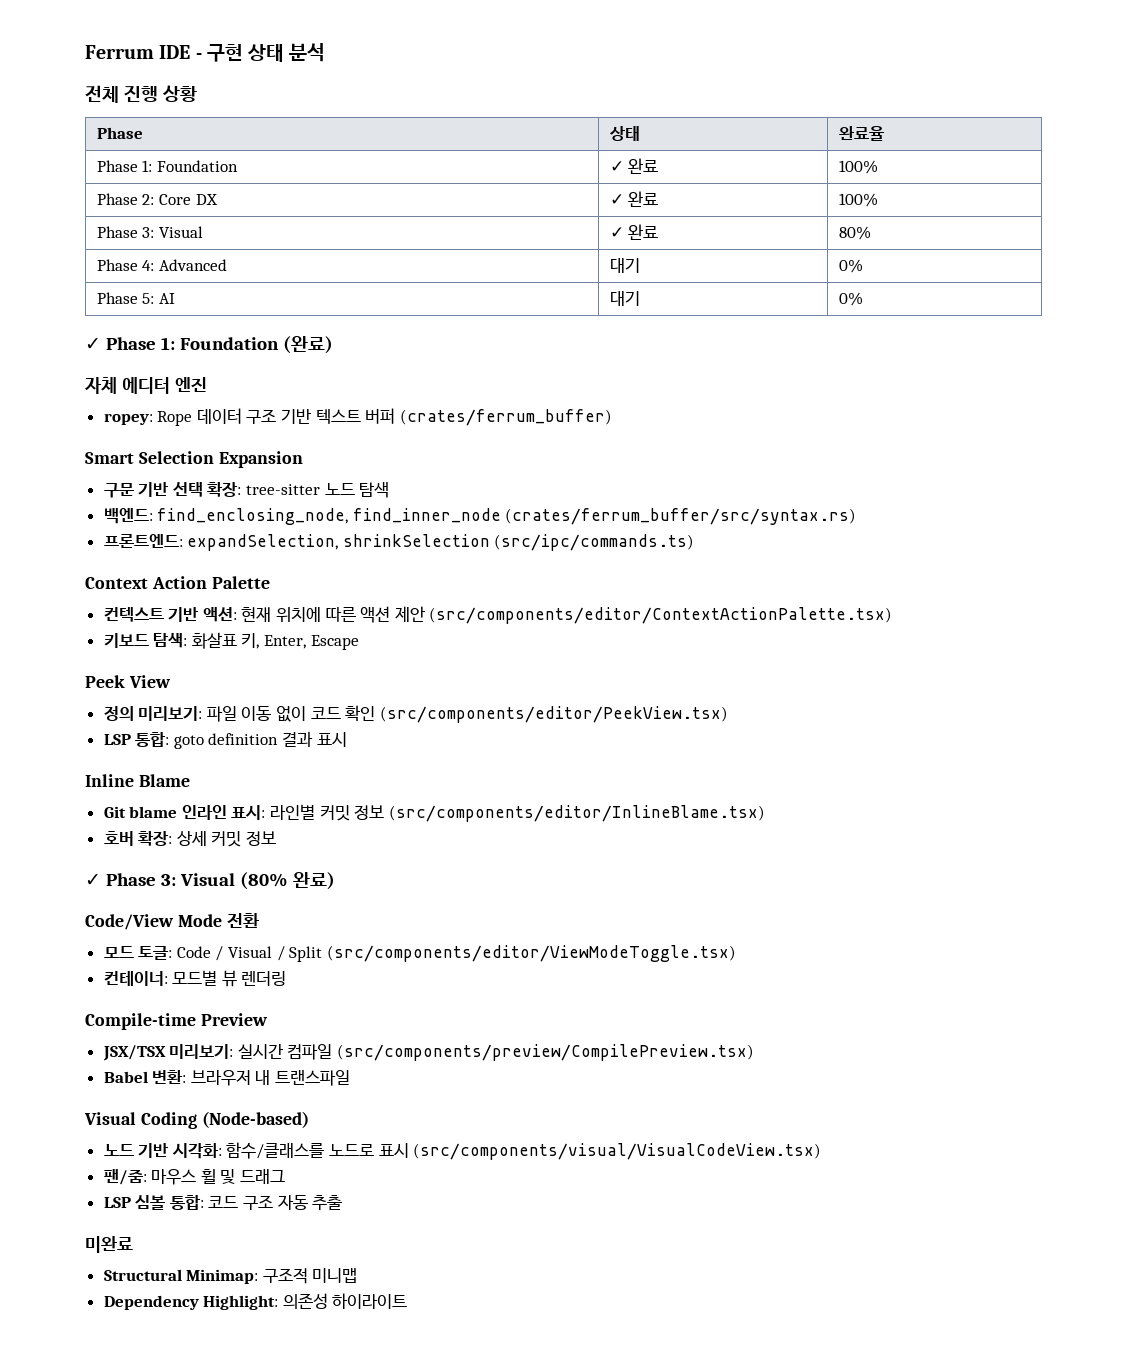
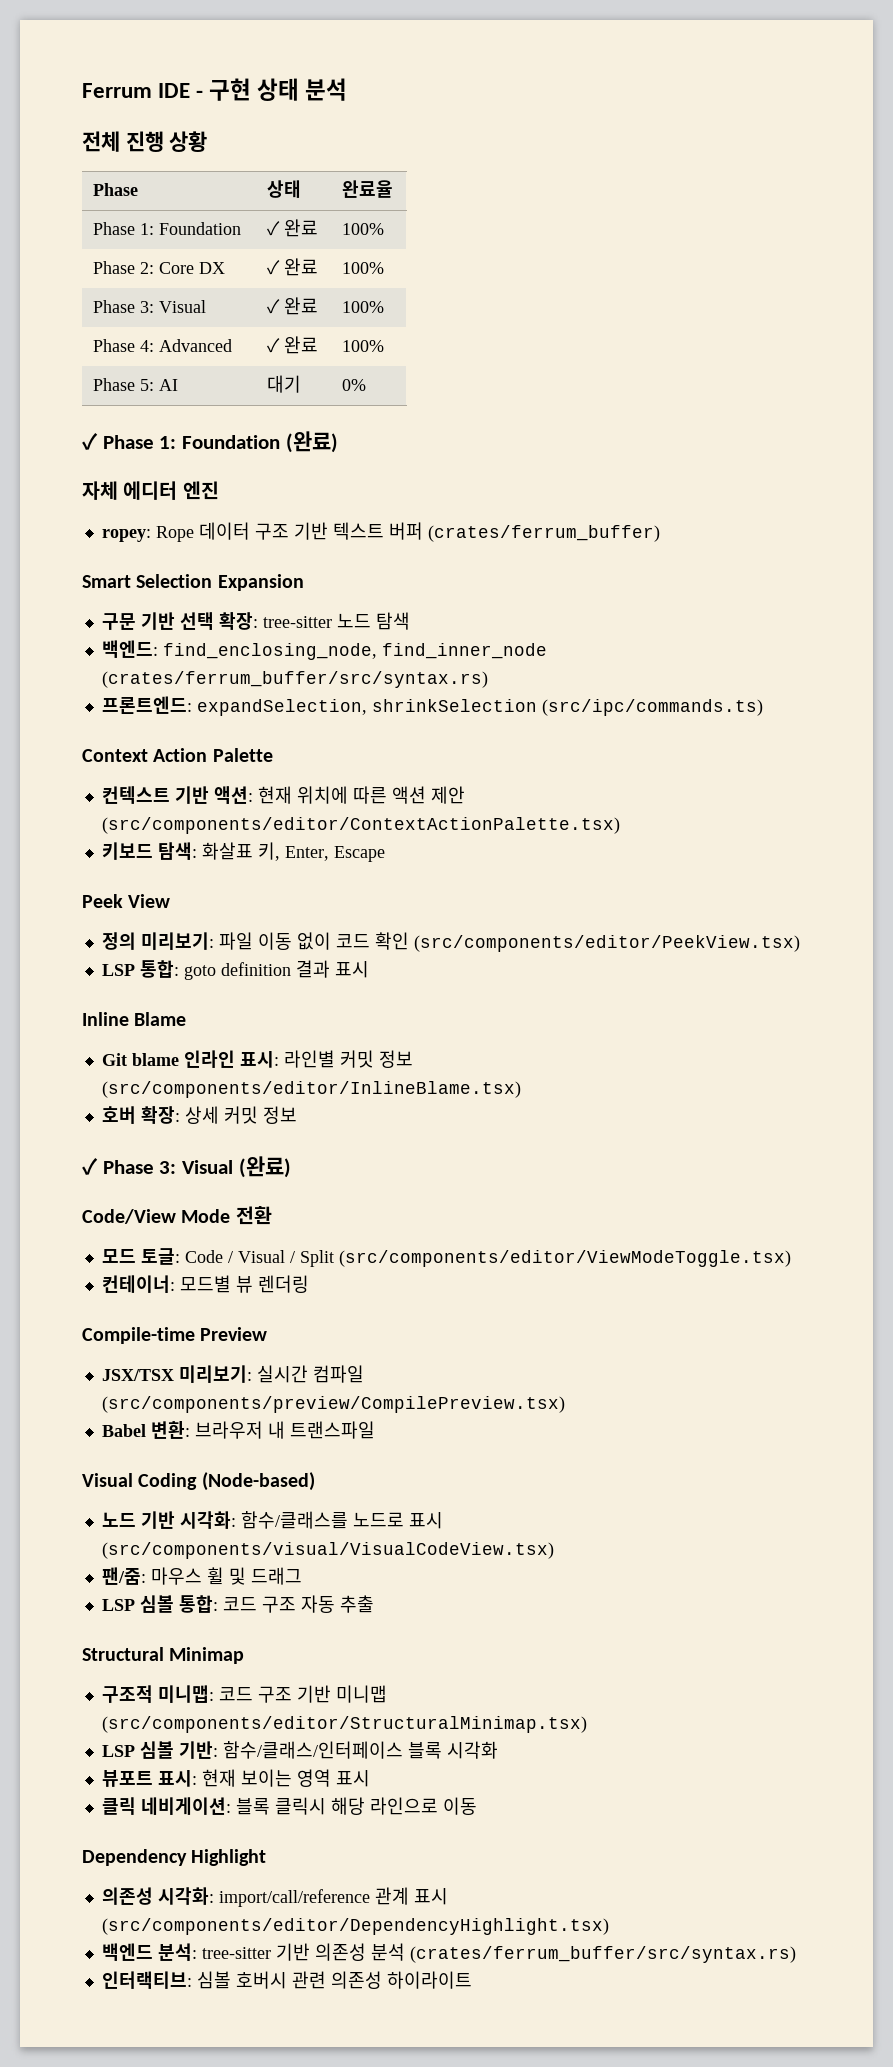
[838,226,871,240] 80% -> [342,301,385,313] 100%
[609,258,640,273] [838,259,863,273] 대기 | 0% -> [267,336,319,354] [342,340,385,352] ✓ 완료 | 100%
[239,872,335,890] (80% 완료) -> [238,1156,291,1178] (완료)
[85,1236,133,1253] [103,1268,358,1284] [103,1295,279,1310] 미완료 // Structural Minimap: 구조적 미니맵 // Dependency Highlight: -> [82,1647,245,1664] [101,1685,387,1703] [101,1716,587,1733] [101,1741,498,1759] [101,1769,370,1787] [101,1797,477,1815] [82,1849,267,1866] [101,1887,448,1907] [101,1918,609,1935] [101,1943,796,1963] [101,1971,326,1989] Structural Minimap // 구조적 미니맵: 코드 구조 기반 미니맵 (src/components/editor/StructuralMinimap.tsx) // LSP 심볼 기반: 함수/클래스/인터페이스 블록 시각화 // 뷰포트 표시: 현재 보이는 영역 표시 // 클릭 네비게이션: 블록 클릭시 해당 라인으로 이동 // Dependency Highlight // 의존성 시각화: import/call/reference 관계 표시 (src/components/editor/DependencyHighlight.tsx) // 백엔드 분석: tree-sitter 기반 의존성 분석 (crates/ferrum_buffer/src/syntax.rs) // 인터랙티브: 심볼 호버시 관련

